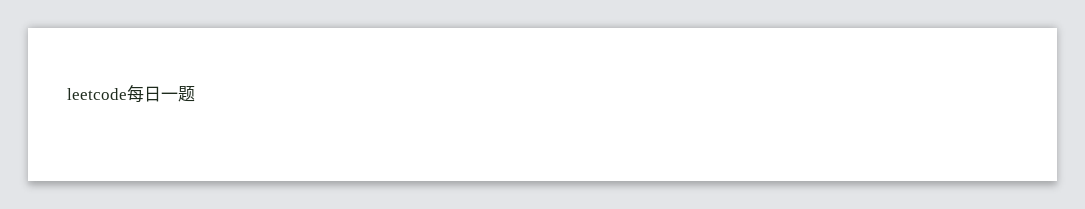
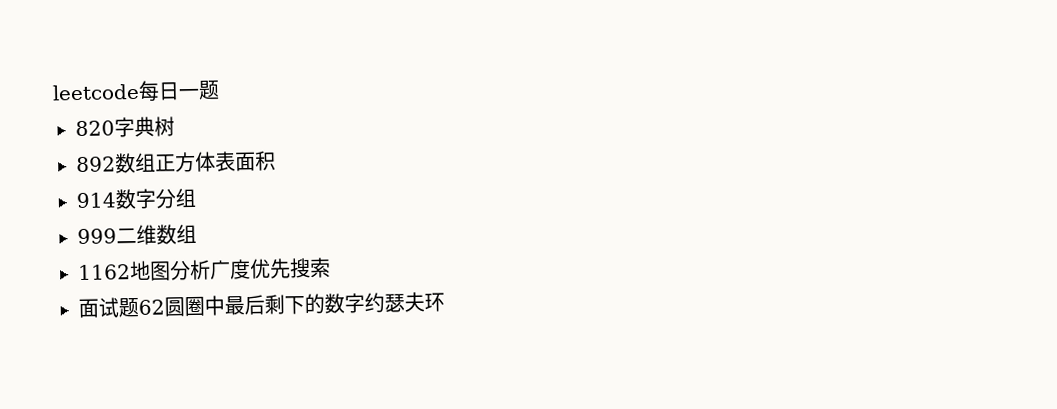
(195, 94) none -> [75,116,175,138] [76,150,276,174] [76,187,196,210] [77,223,197,245] [78,257,331,281] [78,291,445,319] // 820字典树 // 892数组正方体表面积 // 914数字分组 // 999二维数组 // 1162地图分析广度优先搜索 // 面试题62圆圈中最后剩下的数字约瑟夫环

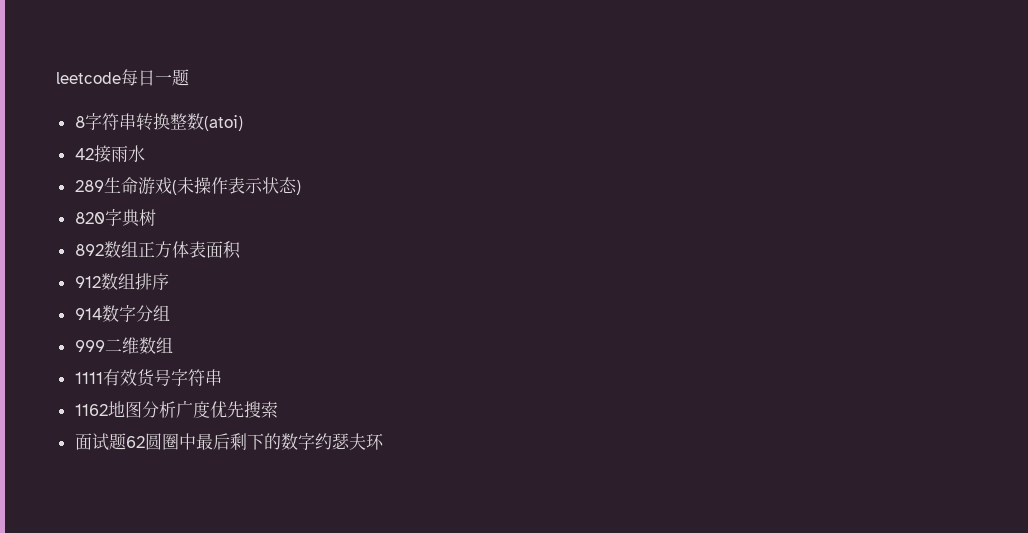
(220, 90) none -> [74,113,243,131] [74,145,145,163] [74,177,301,195] // 8字符串转换整数(atoi) // 42接雨水 // 289生命游戏(未操作表示状态)
(276, 160) none -> [74,273,169,290] // 912数组排序
(197, 233) none -> [74,369,222,387] // 1111有效货号字符串

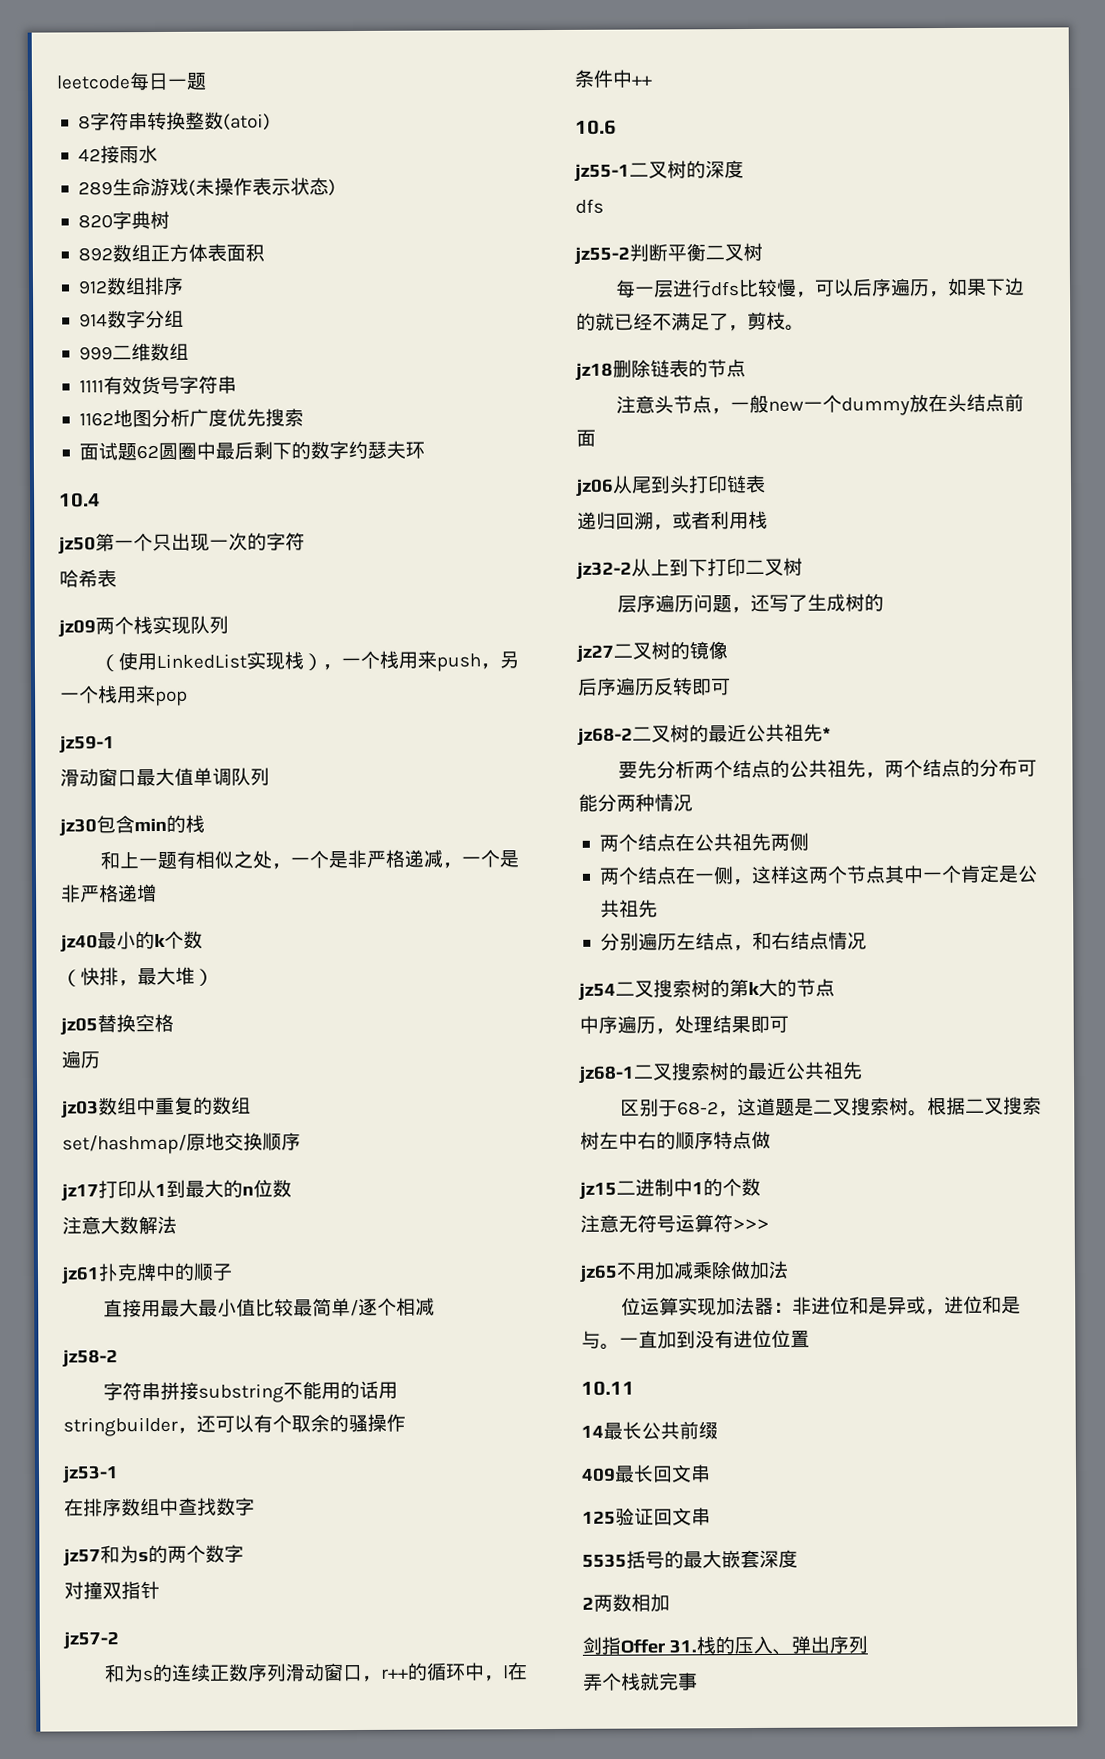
(384, 441) none -> [59,492,101,508] [58,532,305,555] [59,569,117,588] [58,615,229,638] [98,650,519,672] [60,685,188,707] [59,735,115,754] [60,767,270,787] [59,814,205,837] [99,849,519,870] [61,884,157,903] [60,930,203,953] [61,966,214,987] [60,1013,174,1036] [61,1050,100,1069] [61,1096,251,1119] [62,1132,301,1155] [61,1179,292,1202] [62,1215,177,1235] [61,1262,233,1285] [102,1297,435,1318] [62,1349,118,1368] [102,1380,398,1403] [63,1413,406,1437] [62,1465,119,1484] [64,1497,255,1517] [63,1544,244,1567] [64,1580,160,1600] [63,1631,119,1650] [103,1662,528,1683] [574,69,652,88] [575,119,617,135] [574,160,744,182] [575,198,604,214] [574,242,763,265] [614,277,1025,298] [576,311,805,332] [575,359,746,381] [615,393,1024,416] [576,429,596,447] [575,474,766,497] [577,510,768,531] [576,557,803,580] [616,593,884,614] [576,641,728,663] [577,677,731,696] [577,723,831,746] [617,758,1037,779] [578,793,693,812] [598,832,809,852] [598,864,1038,886] [599,899,658,918] [599,931,867,952] [578,978,835,1001] [579,1015,789,1035] [578,1061,863,1084] [619,1096,1042,1118] [580,1130,771,1150] [579,1177,761,1200] [580,1214,769,1233] [579,1260,789,1283] [620,1295,1021,1316] [581,1329,810,1350] [581,1380,635,1396] [581,1421,718,1440] [581,1464,711,1483] [582,1507,711,1526] [582,1549,798,1569] [582,1593,670,1612] [582,1635,868,1655] [583,1672,698,1691] // 10.4 // jz50第一个只出现一次的字符 // 哈希表 // jz09两个栈实现队列 // （使用LinkedList实现栈），一个栈用来push，另一个栈用来pop // jz59-1 // 滑动窗口最大值单调队列 // jz30包含min的栈 // 和上一题有相似之处，一个是非严格递减，一个是非严格递增 // jz40最小的k个数 // （快排，最大堆） // jz05替换空格 // 遍历 // jz03数组中重复的数组 // set/hashmap/原地交换顺序 // jz17打印从1到最大的n位数 // 注意大数解法 // jz61扑克牌中的顺子 // 直接用最大最小值比较最简单/逐个相减 // jz58-2 // 字符串拼接substring不能用的话用stringbuilder，还可以有个取余的骚操作 // jz53-1 // 在排序数组中查找数字 // jz57和为s的两个数字 // 对撞双指针 // jz57-2 // 和为s的连续正数序列滑动窗口，r++的循环中，l在条件中++ // 10.6 // jz55-1二叉树的深度 // dfs // jz55-2判断平衡二叉树 // 每一层进行dfs比较慢，可以后序遍历，如果下边的就已经不满足了，剪枝。 // jz18删除链表的节点 // 注意头节点，一般new一个dummy放在头结点前面 // jz06从尾到头打印链表 // 递归回溯，或者利用栈 // jz32-2从上到下打印二叉树 // 层序遍历问题，还写了生成树的 // jz27二叉树的镜像 // 后序遍历反转即可 // jz68-2二叉树的最近公共祖先* // 要先分析两个结点的公共祖先，两个结点的分布可能分两种情况 // 两个结点在公共祖先两侧 // 两个结点在一侧，这样这两个节点其中一个肯定是公共祖先 // 分别遍历左结点，和右结点情况 // jz54二叉搜索树的第k大的节点 // 中序遍历，处理结果即可 // jz68-1二叉搜索树的最近公共祖先 // 区别于68-2，这道题是二叉搜索树。根据二叉搜索树左中右的顺序特点做 // jz15二进制中1的个数 // 注意无符号运算符>>> // jz65不用加减乘除做加法 // 位运算实现加法器：非进位和是异或，进位和是与。一直加到没有进位位置 // 10.11 // 14最长公共前缀 // 409最长回文串 // 125验证回文串 // 5535括号的最大嵌套深度 // 2两数相加 // 剑指Offer 31.栈的压入、弹出序列 // 弄个栈就完事

